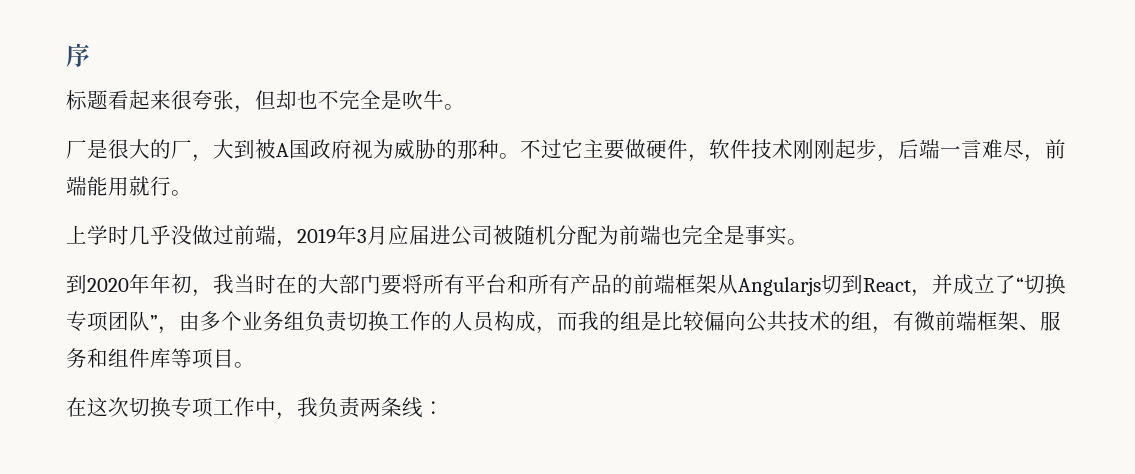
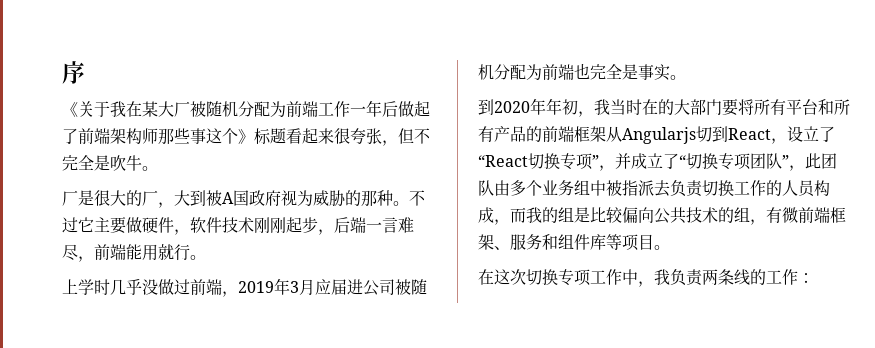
(90, 55) none -> [62,100,430,117] [62,128,254,145] 《关于我在某大厂被随机分配为前端工作一年后做起了前端架构师那些事这个》
[276,90,318,110] 却也 -> (414, 136) none
(932, 293) none -> [787,126,835,142] [478,153,615,171] 设立了“React切换专项”，
(179, 330) none -> [805,153,837,169] [478,180,494,196] 此团队
(305, 320) none -> [590,180,670,197] 中被指派去
(423, 407) none -> [750,269,798,285] 的工作

